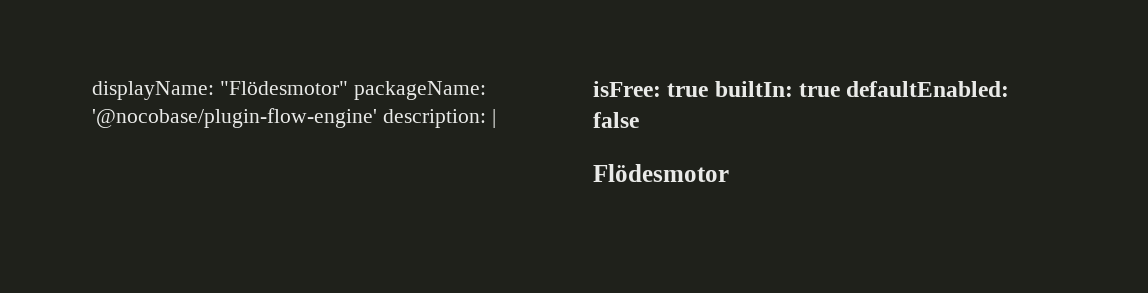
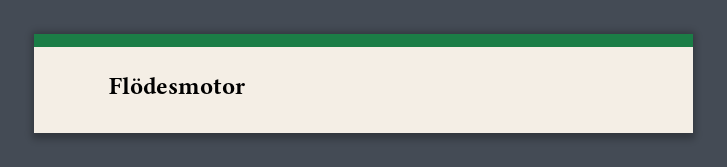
[92,81,486,100] [92,108,496,128] [593,81,1010,97] [593,112,639,128] displayName: "Flödesmotor" packageName: '@nocobase/plugin-flow-engine' description: | // isFree: true builtIn: true defaultEnabled: false // -> (109, 85) none

